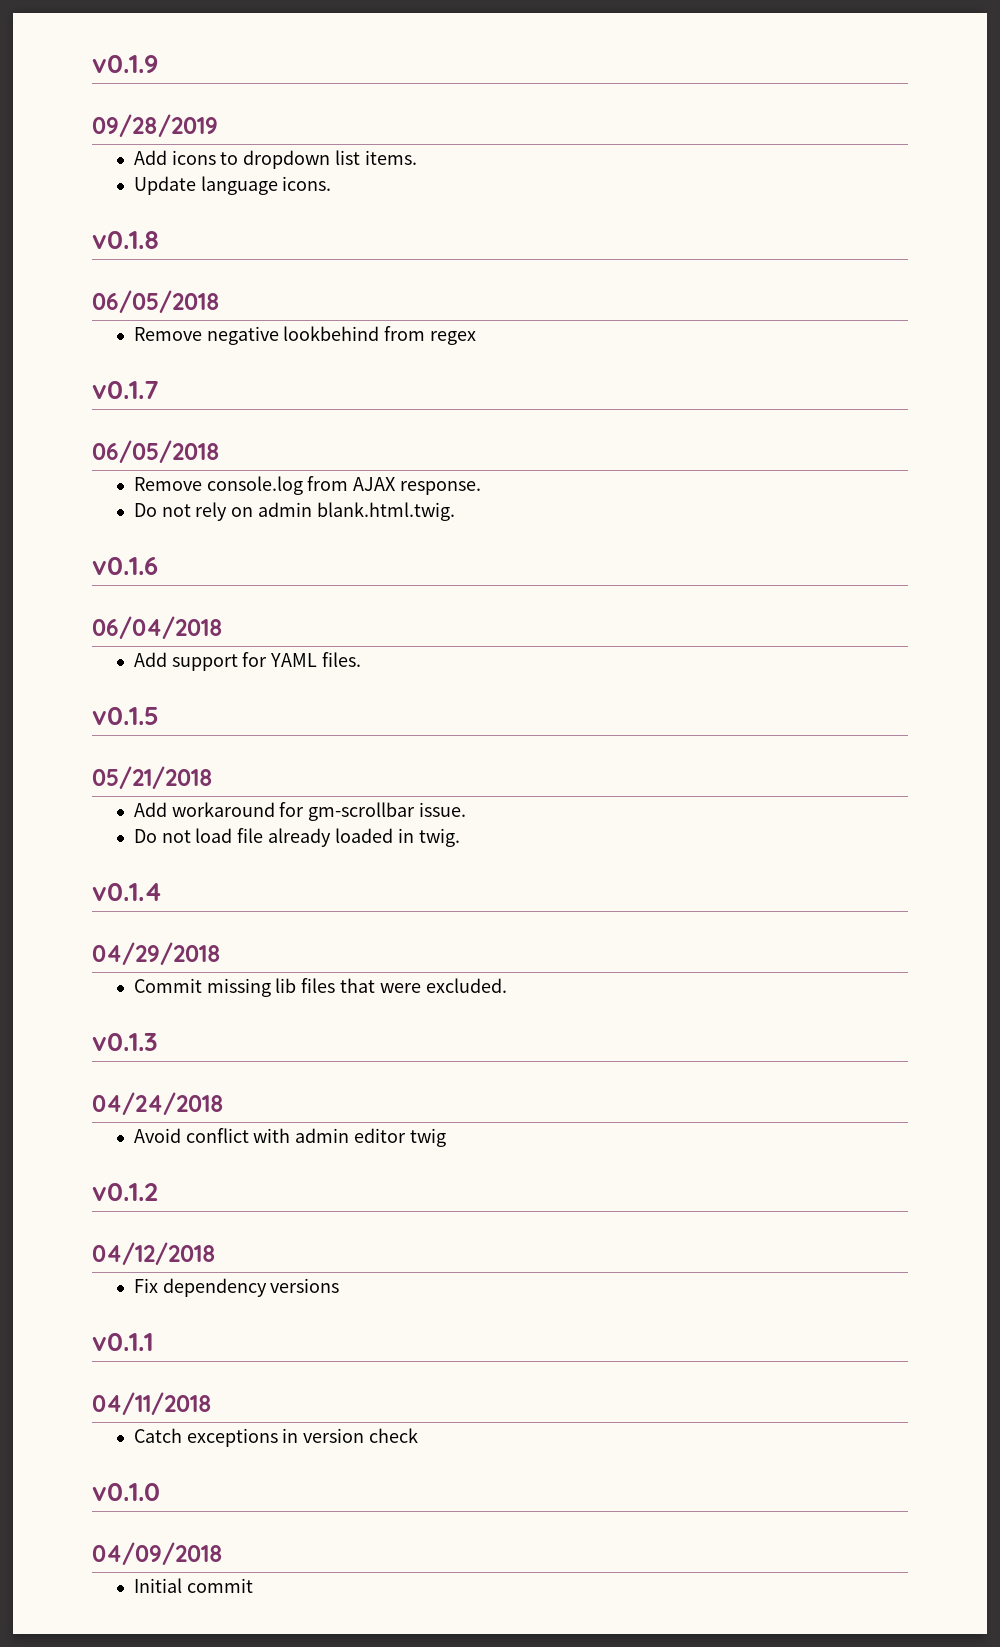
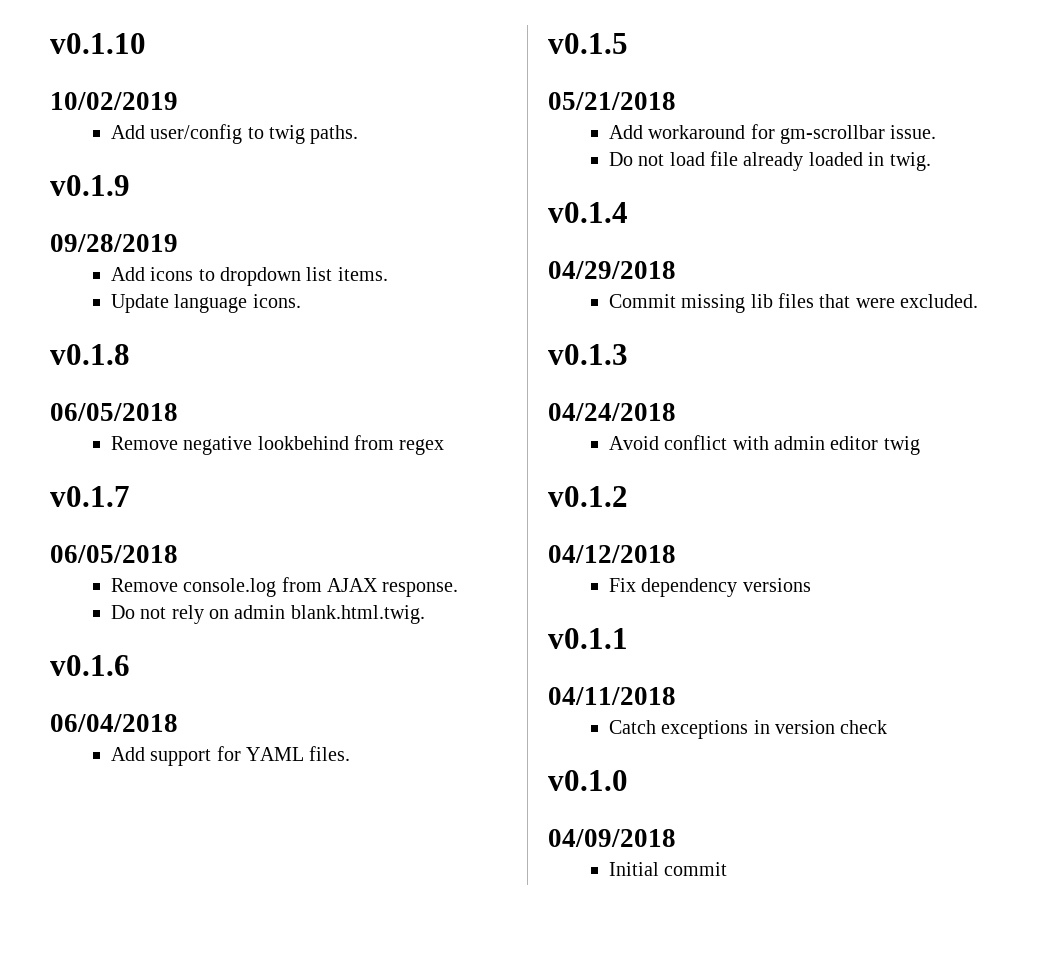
(92, 64) none -> [50,33,146,54] [50,92,178,110] [110,124,359,144] v0.1.10 // 10/02/2019 // Add user/config to twig paths. //

